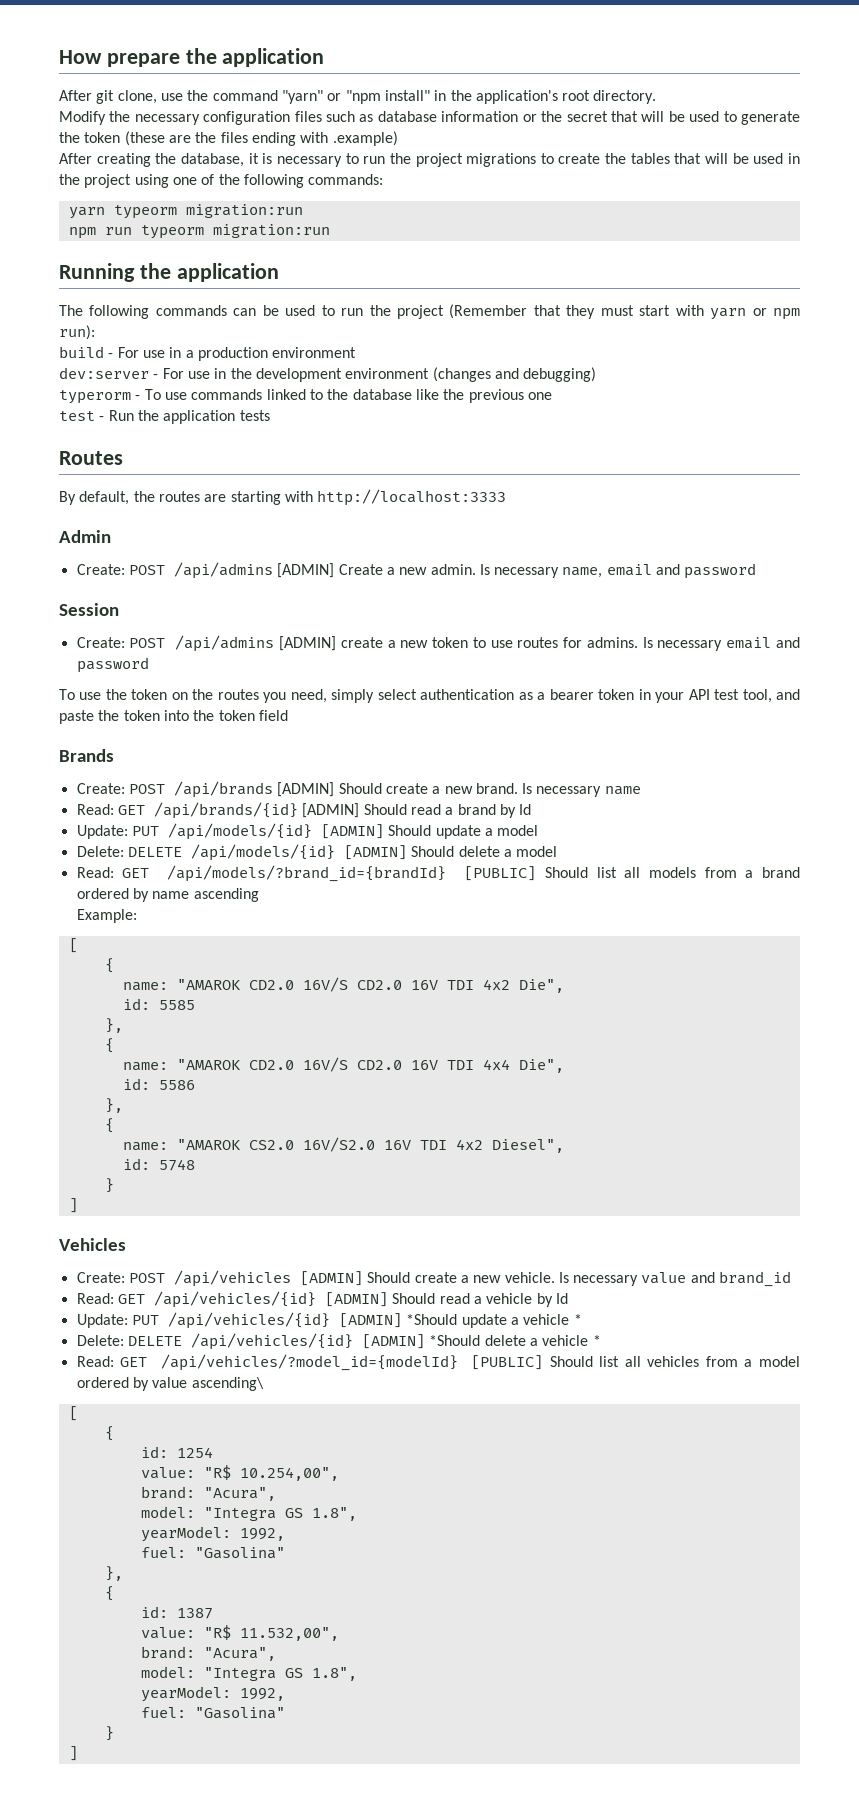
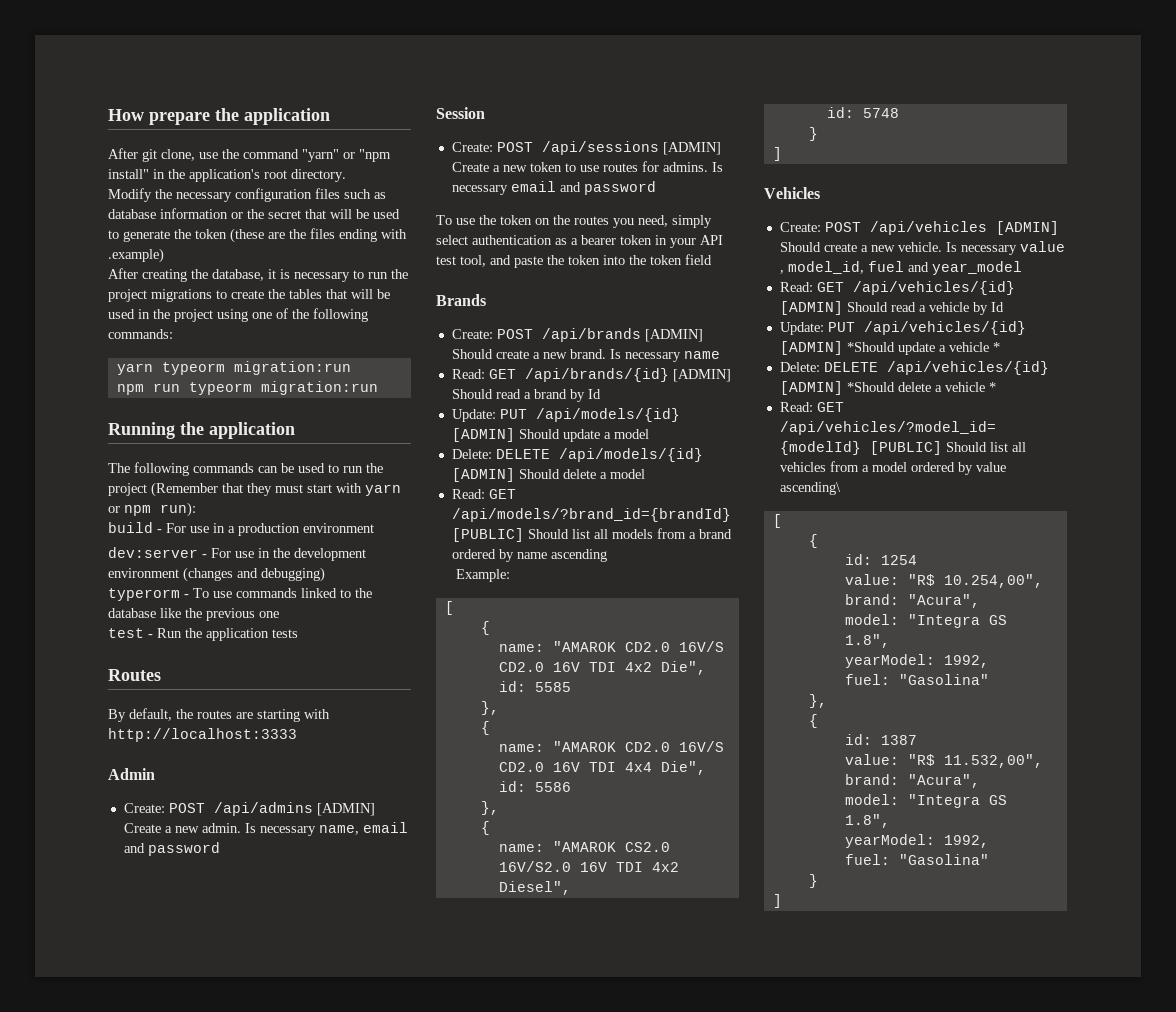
[175,635,383,652] /api/admins [ADMIN] create -> [541,141,721,155] [451,162,489,172] /api/sessions [ADMIN] Create
[690,1271,792,1287] and brand_id -> [779,261,1022,275] , model_id, fuel and year_model

